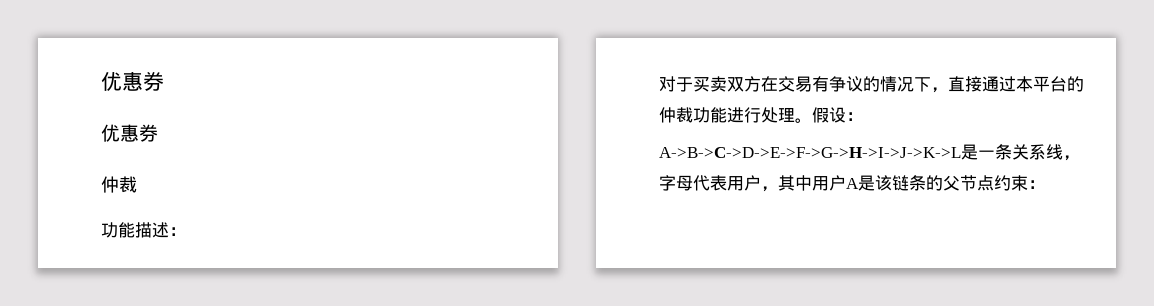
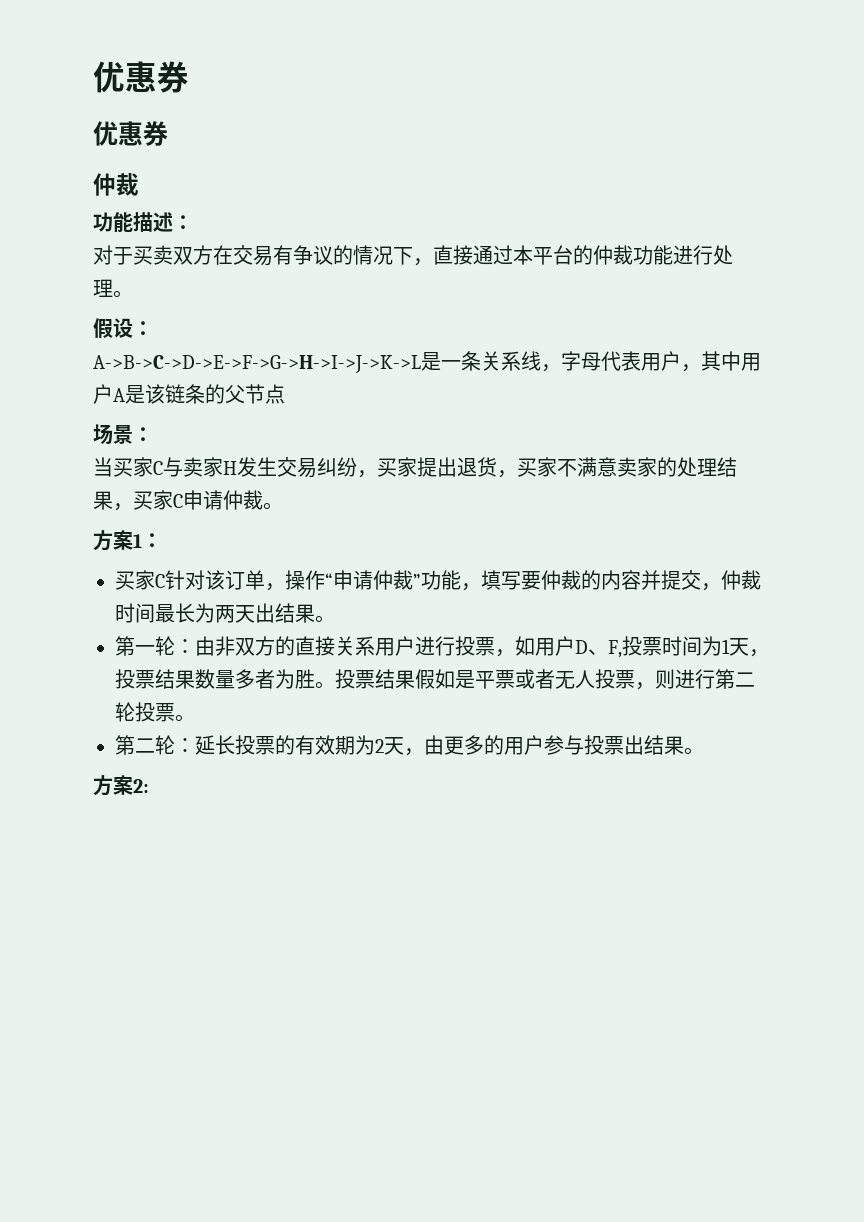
(812, 120) none -> (133, 294) //
[994,175,1045,191] 约束： -> [93,424,153,445] [93,457,737,478] [93,490,283,511] [93,530,162,551] [115,570,761,591] [115,603,335,623] [115,636,769,658] [115,669,755,690] [115,702,195,722] [115,735,704,756] [93,775,149,796] // 场景： // 当买家C与卖家H发生交易纠纷，买家提出退货，买家不满意卖家的处理结果，买家C申请仲裁。 // 方案1： // 买家C针对该订单，操作“申请仲裁”功能，填写要仲裁的内容并提交，仲裁时间最长为两天出结果。 // 第一轮：由非双方的直接关系用户进行投票，如用户D、F,投票时间为1天，投票结果数量多者为胜。投票结果假如是平票或者无人投票，则进行第二轮投票。 // 第二轮：延长投票的有效期为2天，由更多的用户参与投票出结果。 // 方案2:

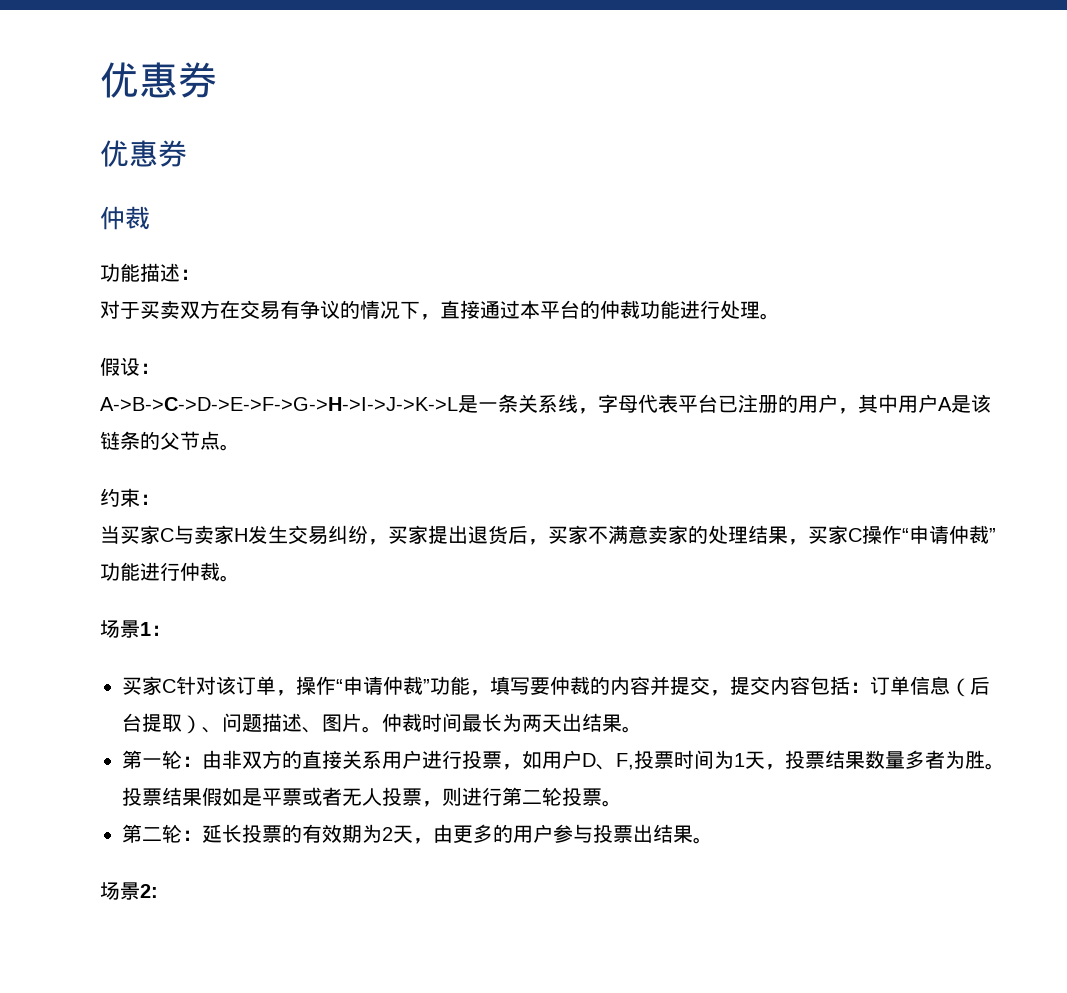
(641, 361) none -> [678,394,798,413] 平台已注册的
[93,424,133,445] // 场景 -> [220,444,240,451] [100,488,140,507] 。 // 约束
(497, 467) none -> [508,525,528,544] 后
[183,490,223,510] 申请 -> [862,525,996,544] [100,562,180,581] 操作“申请仲裁”功能进行
[93,530,133,551] 方案 -> [100,620,140,638] 场景
(721, 587) none -> [730,676,990,697] [122,713,382,734] 提交内容包括：订单信息（后台提取）、问题描述、图片。
[93,775,133,796] 方案 -> [100,882,140,900] 场景

